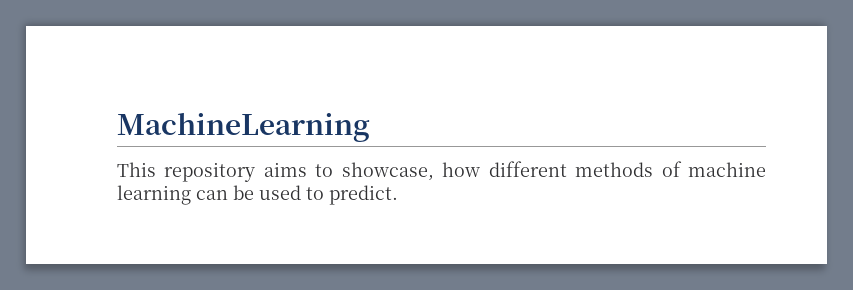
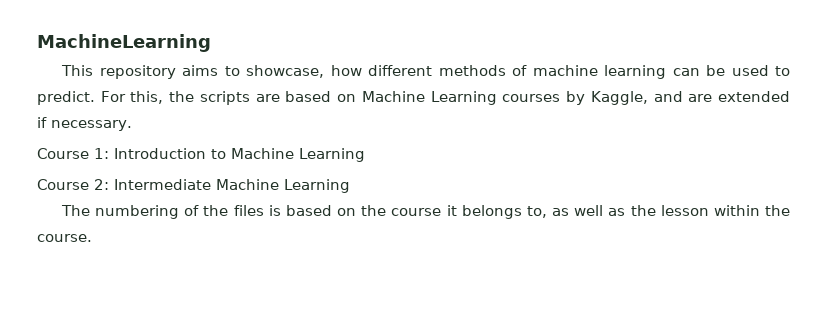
(398, 195) none -> [100,91,791,105] [37,117,132,131] [37,148,365,162] [37,179,350,193] [60,205,790,219] [37,234,92,242] For this, the scripts are based on Machine Learning courses by Kaggle, and are extended if necessary. // Course 1: Introduction to Machine Learning // Course 2: Intermediate Machine Learning // The numbering of the files is based on the course it belongs to, as well as the lesson within the course.

